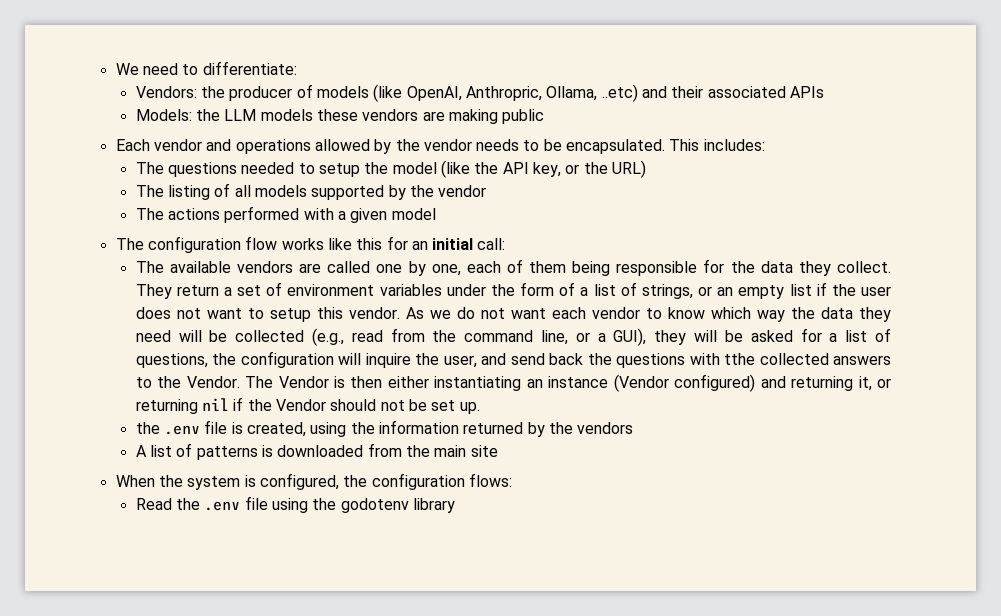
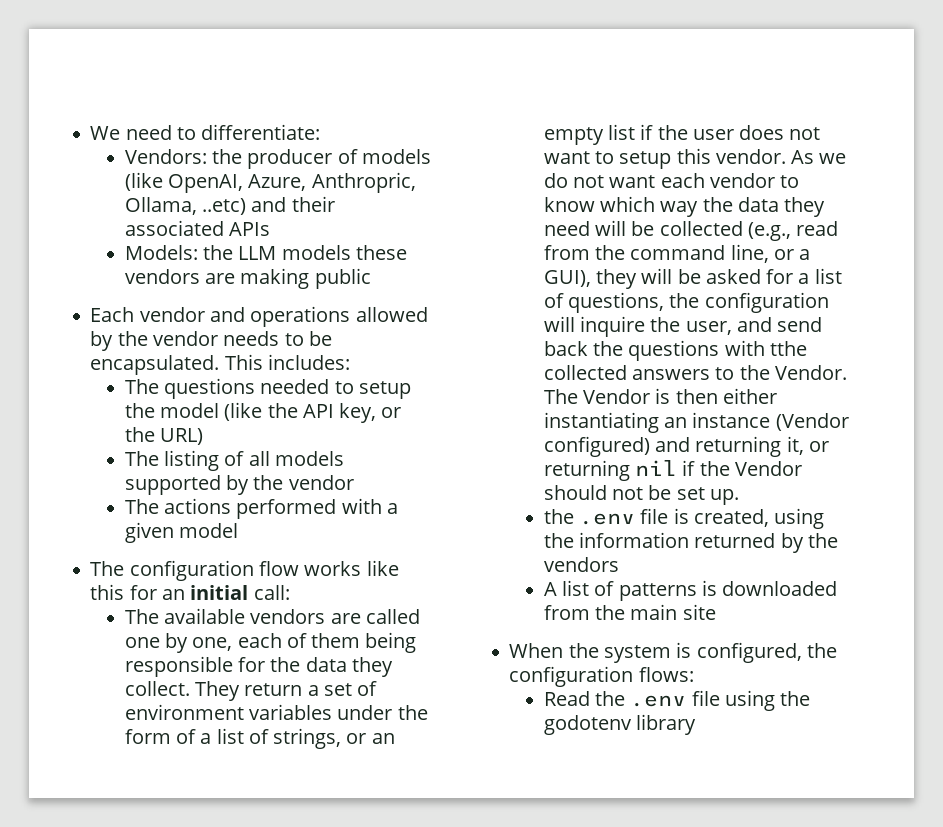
(462, 93) none -> [248,174,307,191] Azure,

